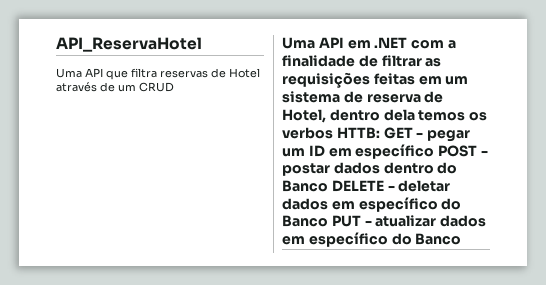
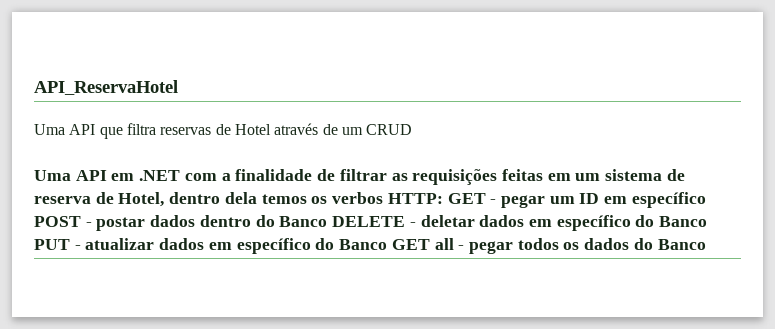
[336,127,380,139] HTTB: -> [387,193,443,204] HTTP:
(462, 239) none -> [391,238,706,254] GET all - pegar todos os dados do Banco

